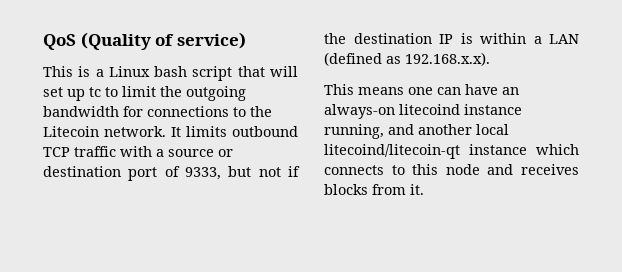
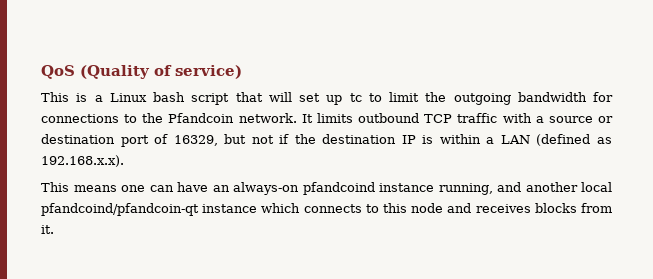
[43,126,99,137] Litecoin -> [168,113,235,123] Pfandcoin
[185,167,221,180] 9333, -> [173,135,218,146] 16329,
[399,104,460,115] litecoind -> [302,182,375,195] pfandcoind
[324,144,460,159] litecoind/litecoin-qt -> [41,203,199,216] pfandcoind/pfandcoin-qt

